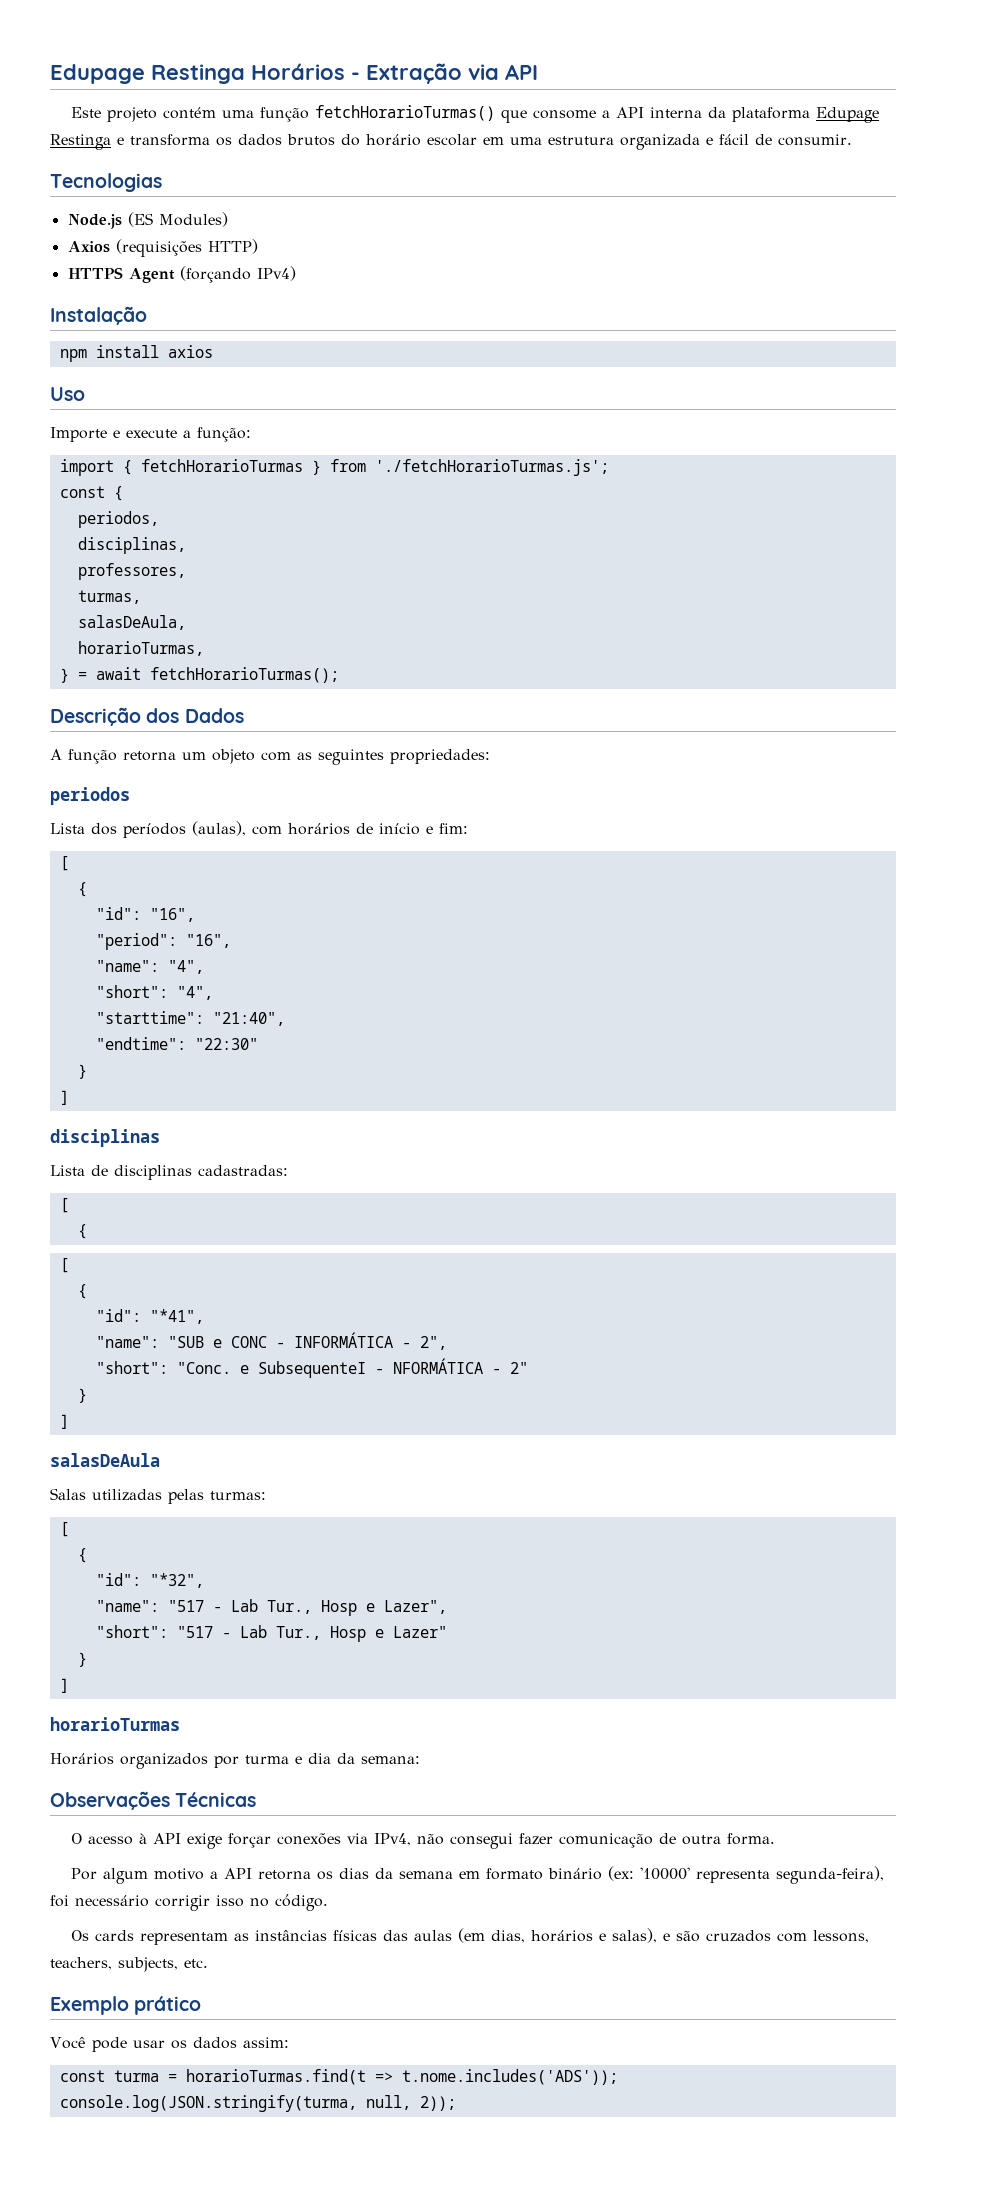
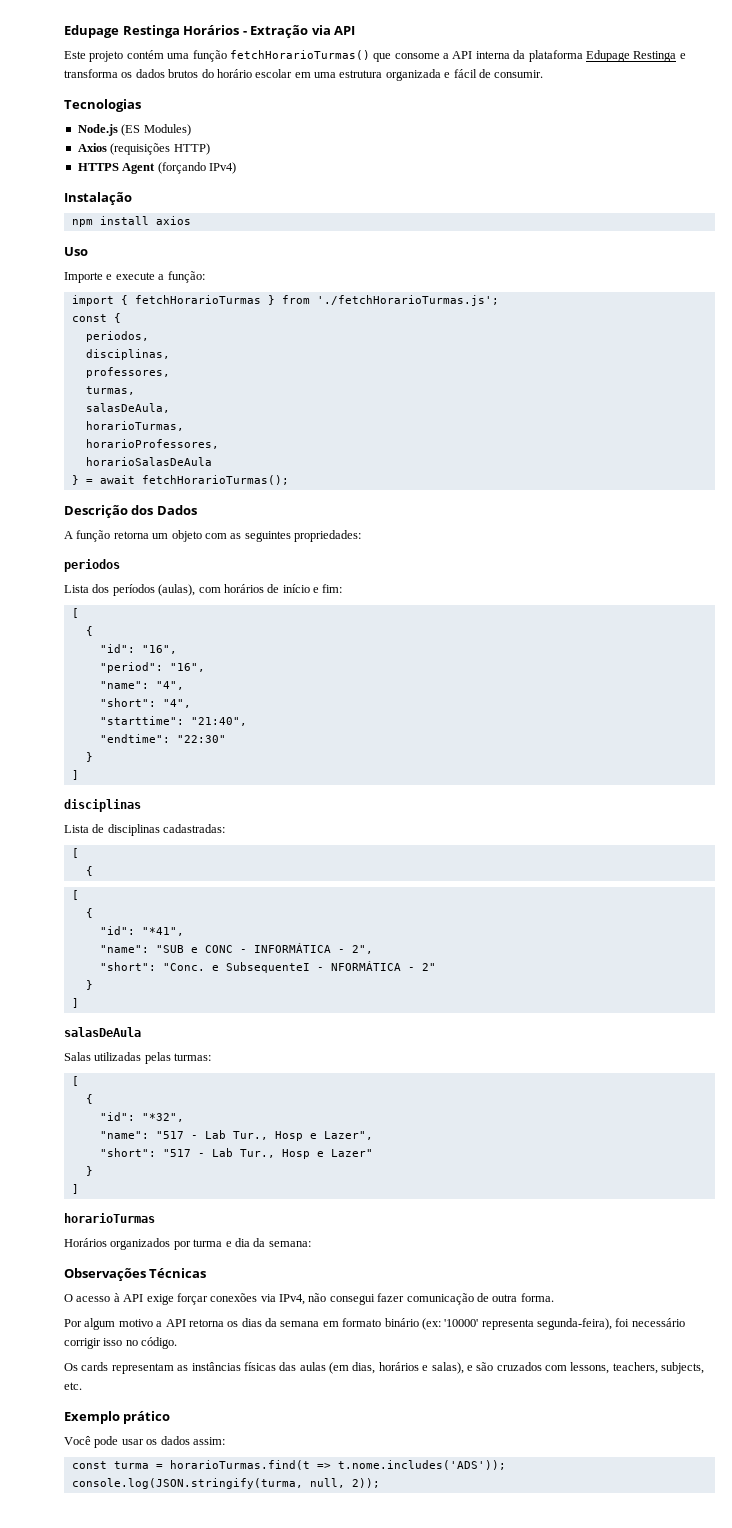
(204, 648) none -> [85,439,219,449] [85,457,212,466] // horarioProfessores, // horarioSalasDeAula

